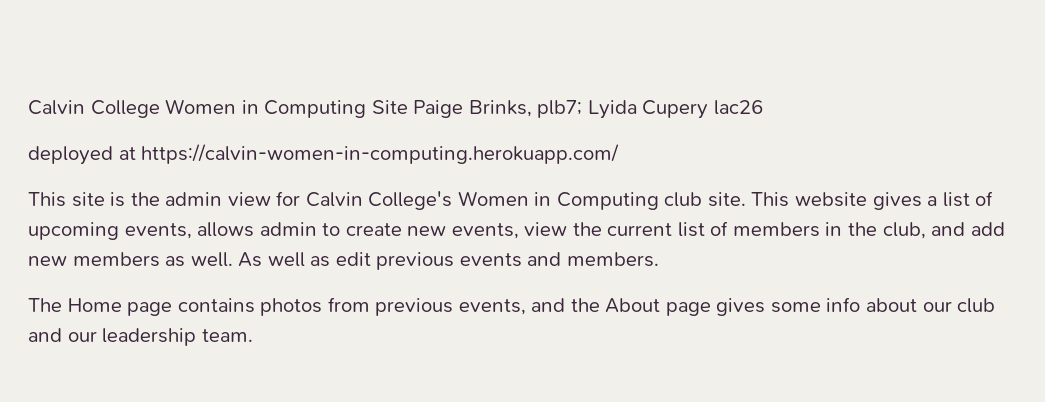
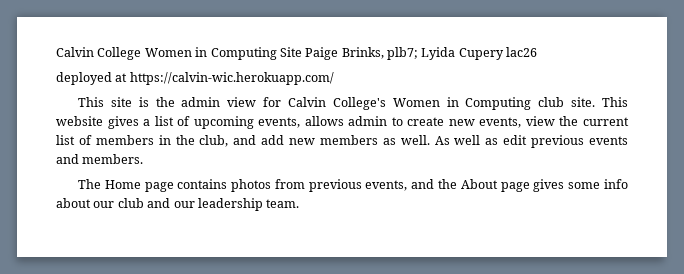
[141,144,620,164] https://calvin-women-in-computing.herokuapp.com/ -> [129,72,334,85] https://calvin-wic.herokuapp.com/

